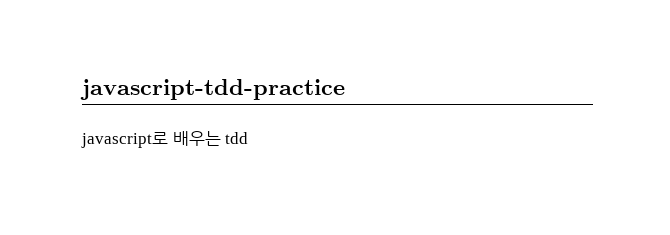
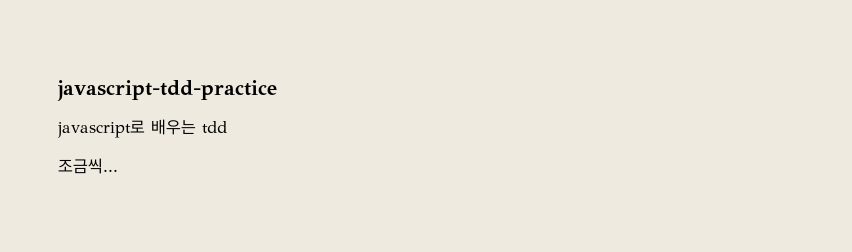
(249, 138) none -> [58,158,118,174] // 조금씩...

